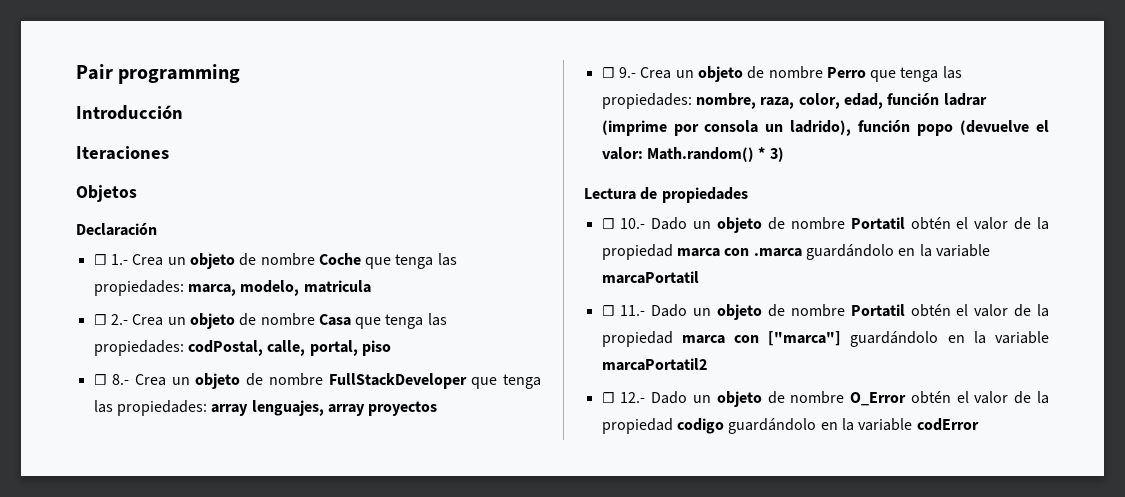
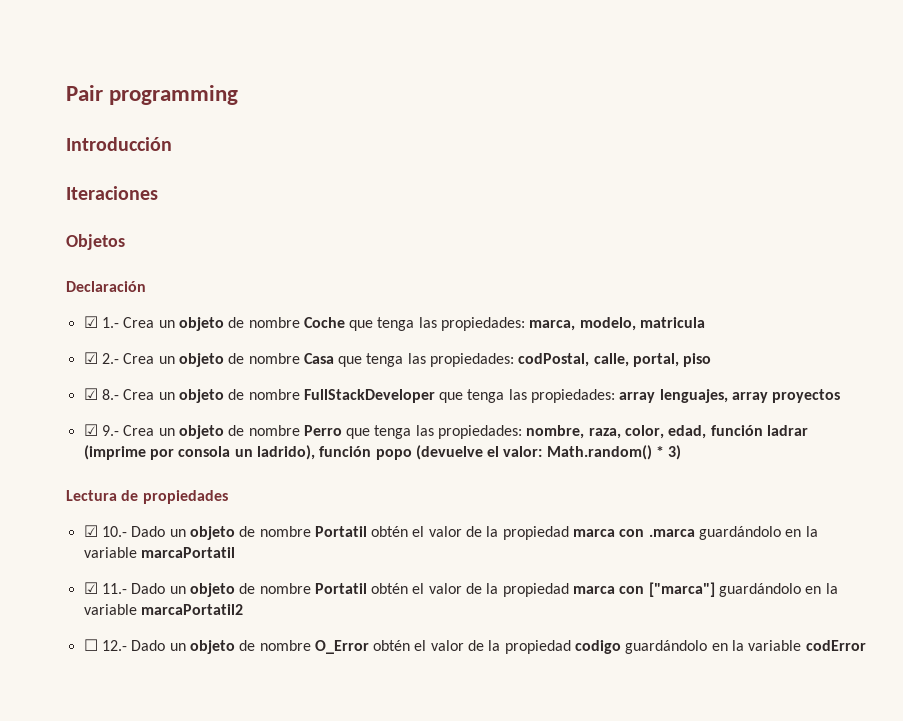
[93,254,107,265] ☐ -> [83,316,98,328] ☑
[93,314,107,325] ☐ -> [83,352,98,364] ☑
[93,374,107,385] ☐ -> [83,388,98,400] ☑
[601,67,615,78] ☐ -> [83,424,98,436] ☑
[601,218,615,229] ☐ -> [83,525,98,537] ☑
[601,305,615,316] ☐ -> [83,582,98,594] ☑

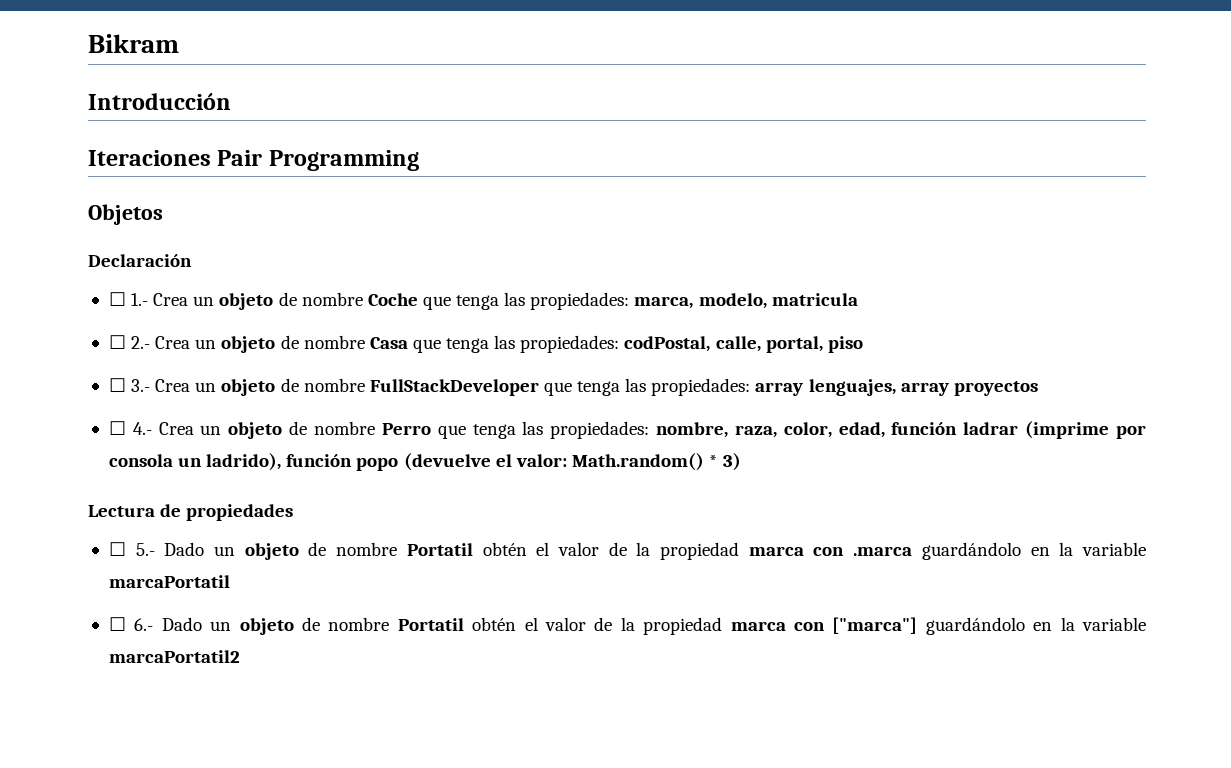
[66,85,239,105] Pair programming -> [88,34,179,53] Bikram
(158, 193) none -> [217,150,419,171] Pair Programming
[83,316,98,328] ☑ -> [108,292,126,306] ☐
[83,352,98,364] ☑ -> [108,335,126,349] ☐
[83,388,119,400] ☑ 8.- -> [108,378,151,392] ☐ 3.-
[83,424,119,436] ☑ 9.- -> [108,421,152,435] ☐ 4.-
[83,525,127,537] ☑ 10.- -> [108,542,155,556] ☐ 5.-
[83,582,127,594] ☑ 11.- -> [108,617,154,631] ☐ 6.-
[83,639,866,654] // ☐ 12.- Dado un objeto de nombre O_Error obtén el valor de la propiedad codigo guardándolo en la variable codError -> (240, 656) none

